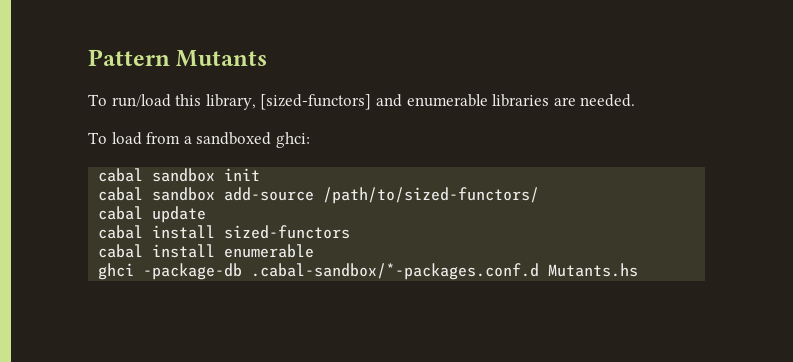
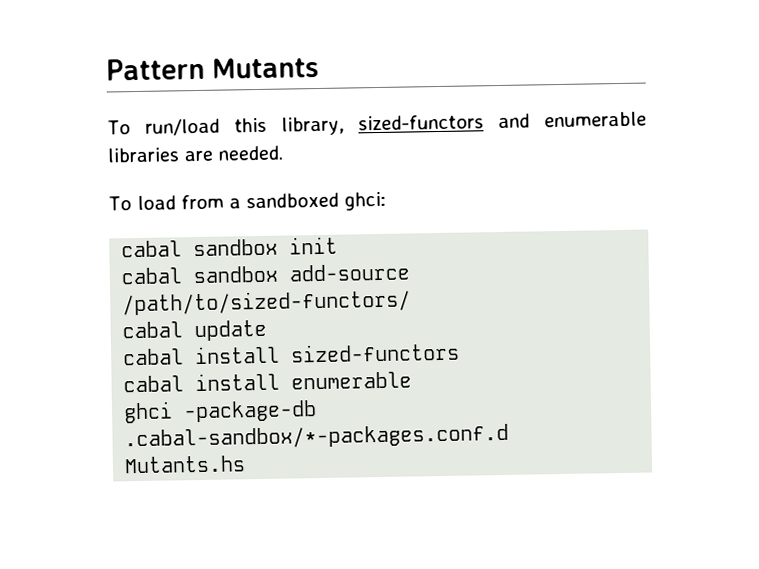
[260,94,372,110] [sized-functors] -> [358,114,485,131] sized-functors

